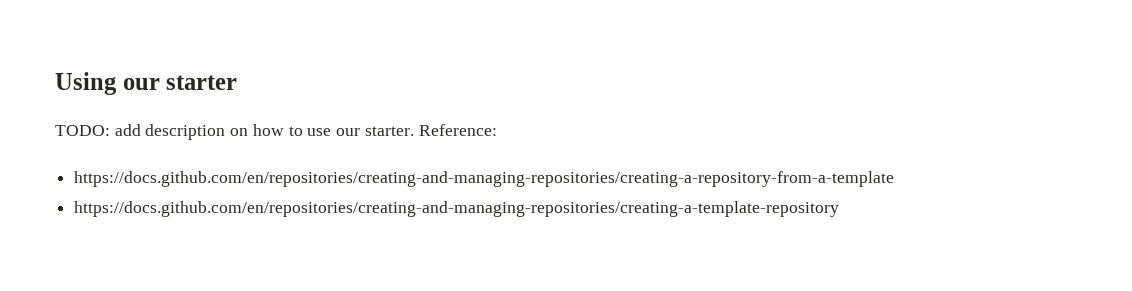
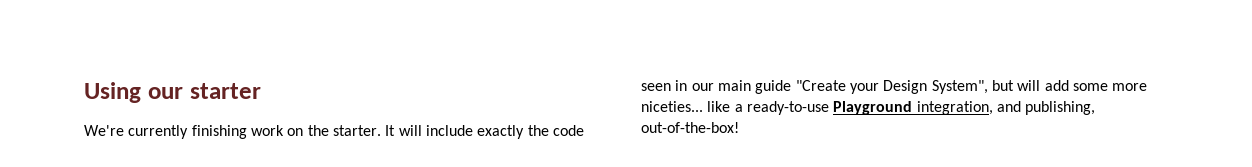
[55,124,497,140] [74,171,895,187] [74,201,840,217] TODO: add description on how to use our starter. Reference: // https://docs.github.com/en/repositories/creating-and-managing-repositories/creating-a-repository-from-a-template // https://docs.github.com/en/repositories/creating-and-managing-repositories/creating-a-template-repository -> [84,125,584,139] [641,80,1148,94] [641,101,1096,115] [641,122,739,133] We're currently finishing work on the starter. It will include exactly the code seen in our main guide "Create your Design System", but will add some more niceties... like a ready-to-use Playground integration, and publishing, out-of-the-box!

